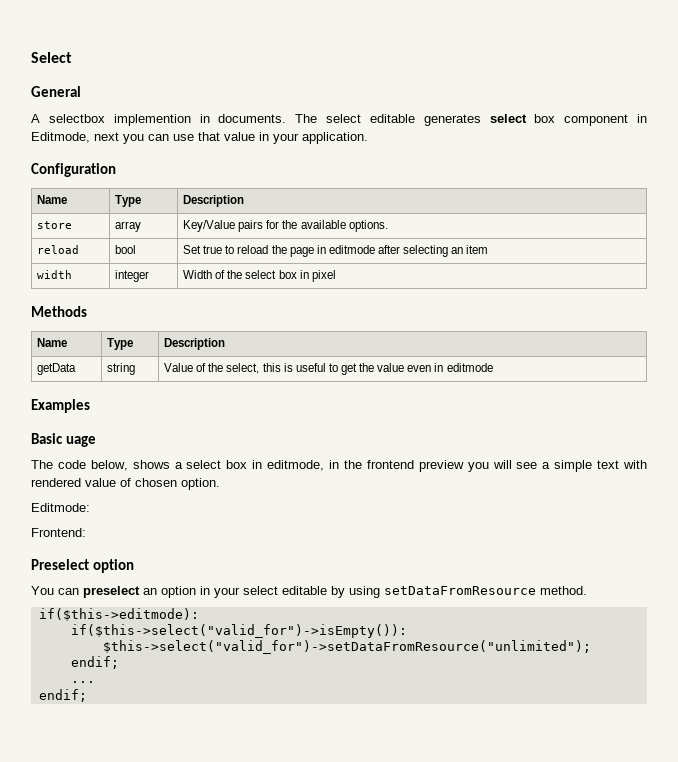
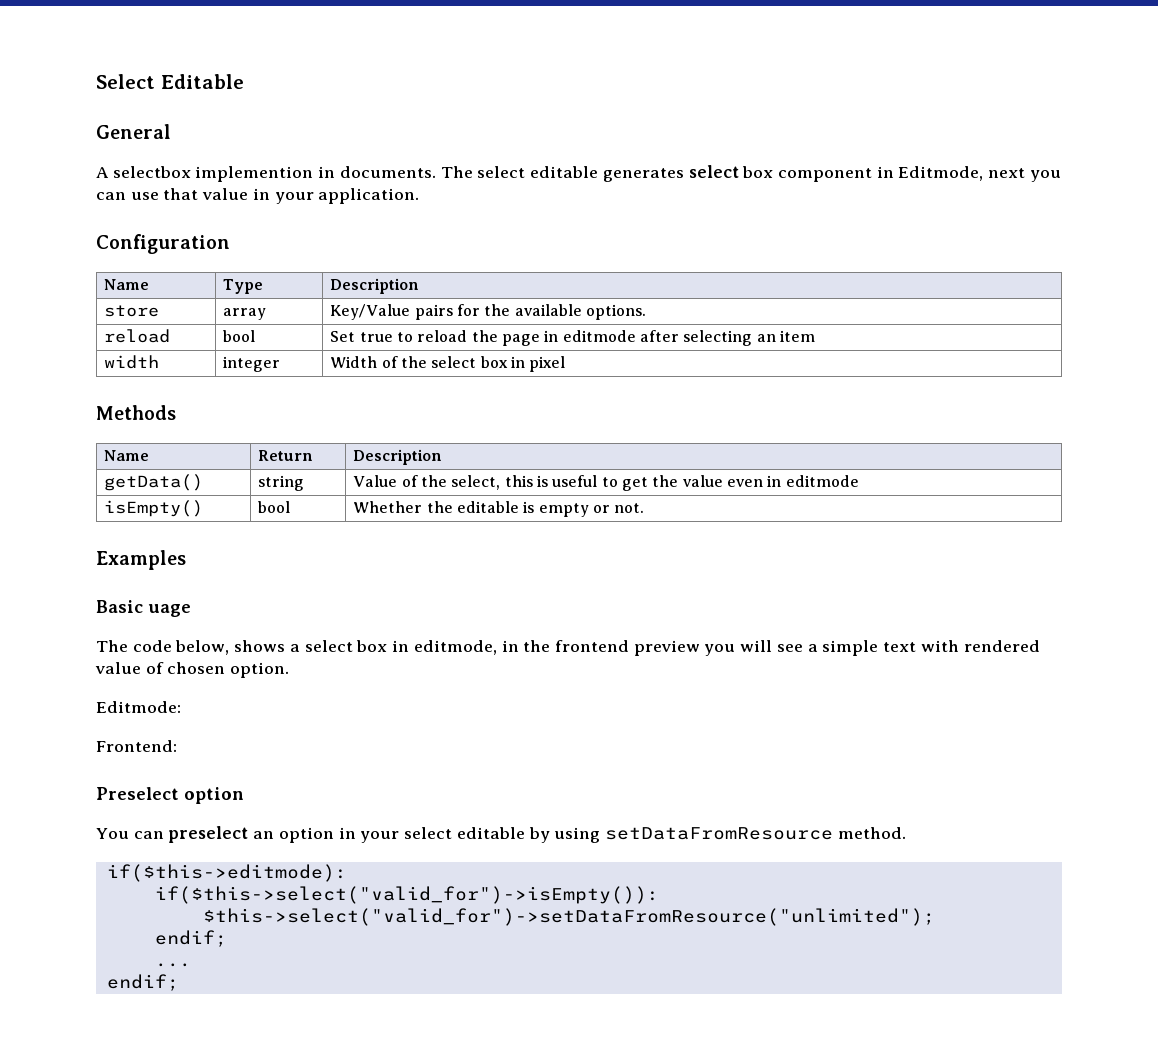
(72, 57) none -> [160,74,244,89] Editable
[107,338,134,350] [164,338,226,350] [37,363,77,375] Type | Description // getData -> [258,450,314,461] [353,449,443,465] [104,474,204,491] Return | Description // getData()
(493, 367) none -> [104,500,204,517] [258,501,291,513] [353,501,645,517] // isEmpty() | bool | Whether the editable is empty or not.

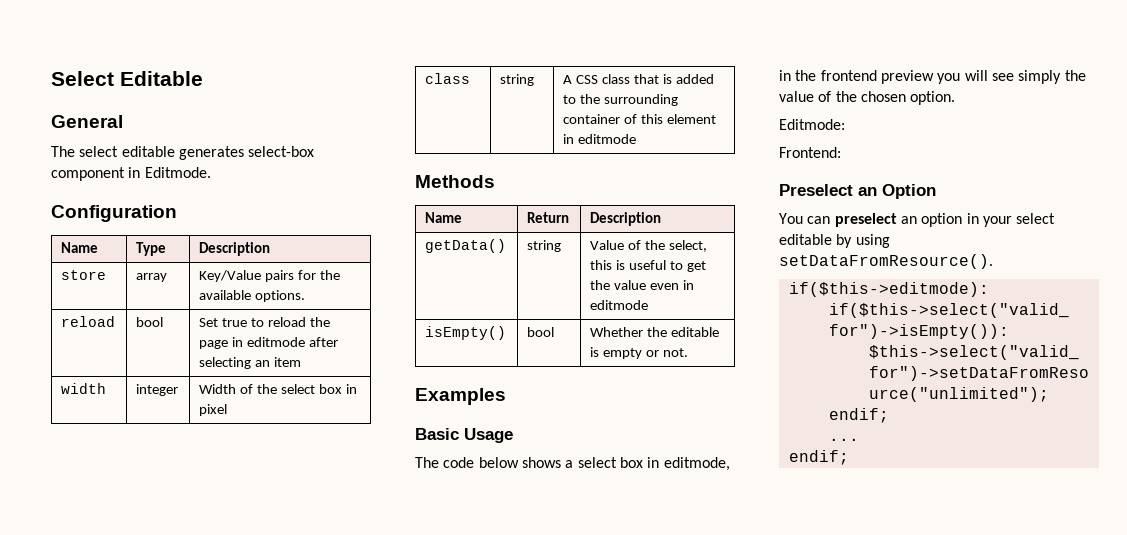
[96,165,1061,182] [96,188,420,204] A selectbox implemention in documents. The select editable generates select box component in Editmode, next you can use that value in your application. -> [51,146,315,160] [51,167,211,181] The select editable generates select-box component in Editmode.
(566, 364) none -> [425,73,471,84] [500,74,535,86] [563,74,714,84] [563,94,679,106] [563,114,716,124] [563,134,637,144] // class | string | A CSS class that is added to the surrounding container of this element in editmode
[148,604,191,617] uage -> [464,428,513,443] Usage
[175,640,230,655] below, -> [478,457,519,468] below
[807,640,1040,656] a simple text with rendered -> [1018,70,1086,84] simply the
(164, 668) none -> [835,91,857,102] the
[184,787,244,804] option -> [858,184,936,199] an Option
[604,827,906,840] setDataFromResource method. -> [779,254,993,269] setDataFromResource().

